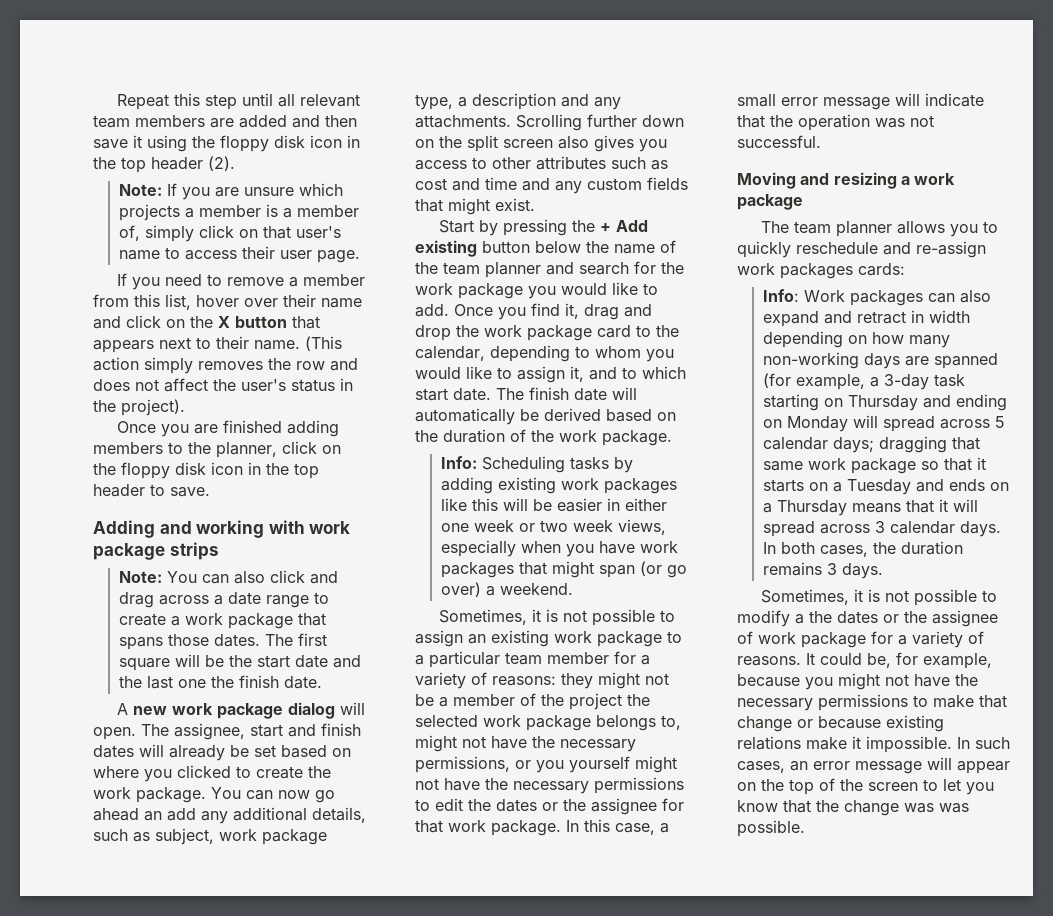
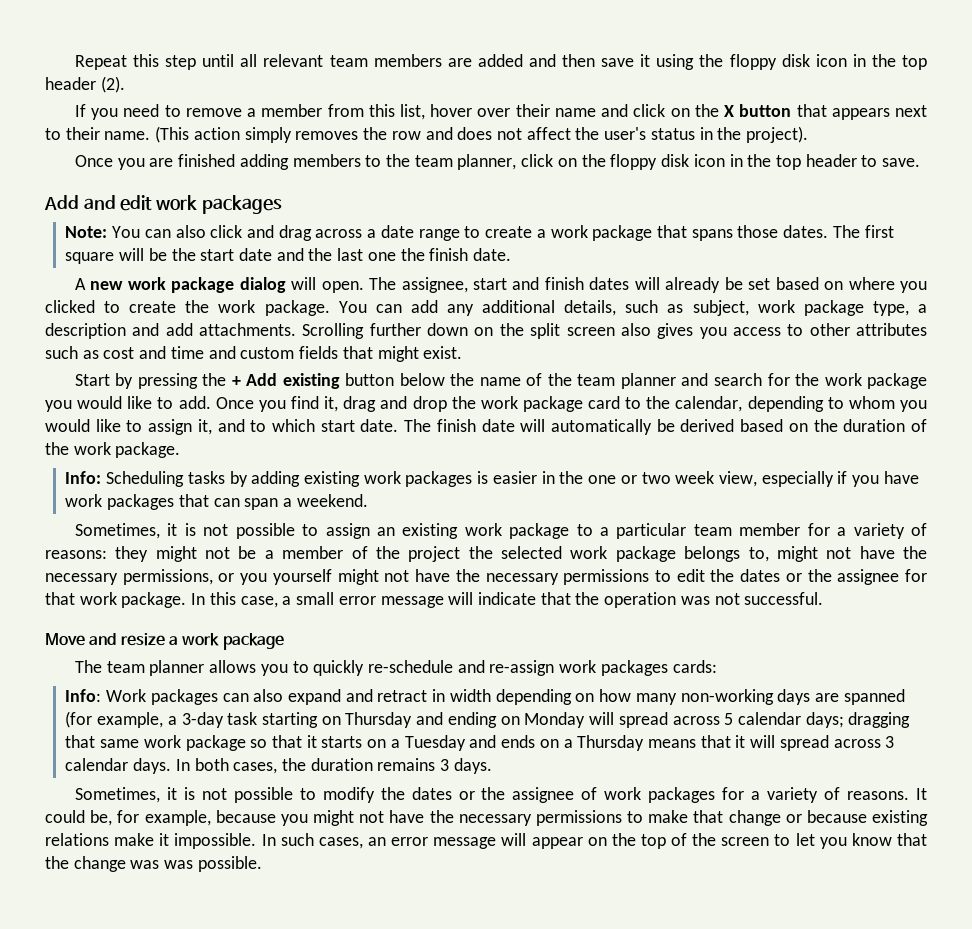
[119,183,344,200] [119,204,360,221] [119,225,342,242] [119,246,361,263] // Note: If you are unsure which projects a member is a member of, simply click on that user's name to access their user page. -> (125, 84) none
(211, 448) none -> [414,155,453,167] team
[93,520,351,538] [93,542,219,560] Adding and working with work package strips -> [44,195,282,214] Add and edit work packages
[278,790,335,803] [93,808,162,821] now go ahead an -> (402, 308) none
[594,97,621,110] any -> [165,323,193,336] add
[555,181,582,194] any -> (236, 352) none
[441,498,668,512] [441,519,667,535] [441,540,562,557] like this will be easier in either one week or two week views, especially when -> [477,471,848,487] is easier in the one or two week view, especially if
[552,561,688,578] [441,582,482,597] might span (or go over) -> [213,498,279,510] can span
[737,172,897,189] Moving and resizing -> [45,633,165,646] Move and resize
[796,242,878,254] reschedule -> [368,660,454,673] re-schedule
[795,614,804,624] a -> (375, 795) none
[801,632,866,648] package -> [648,787,716,803] packages

